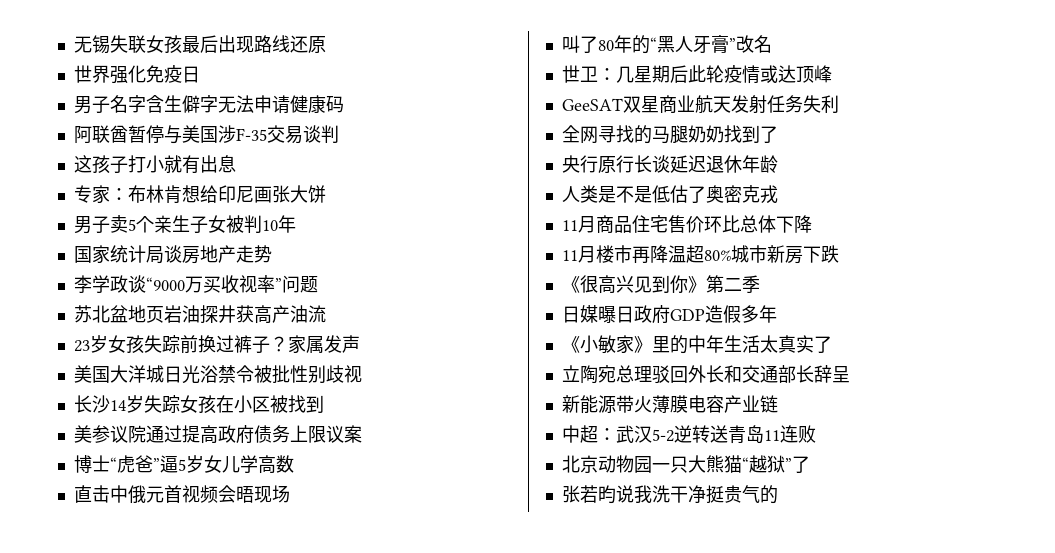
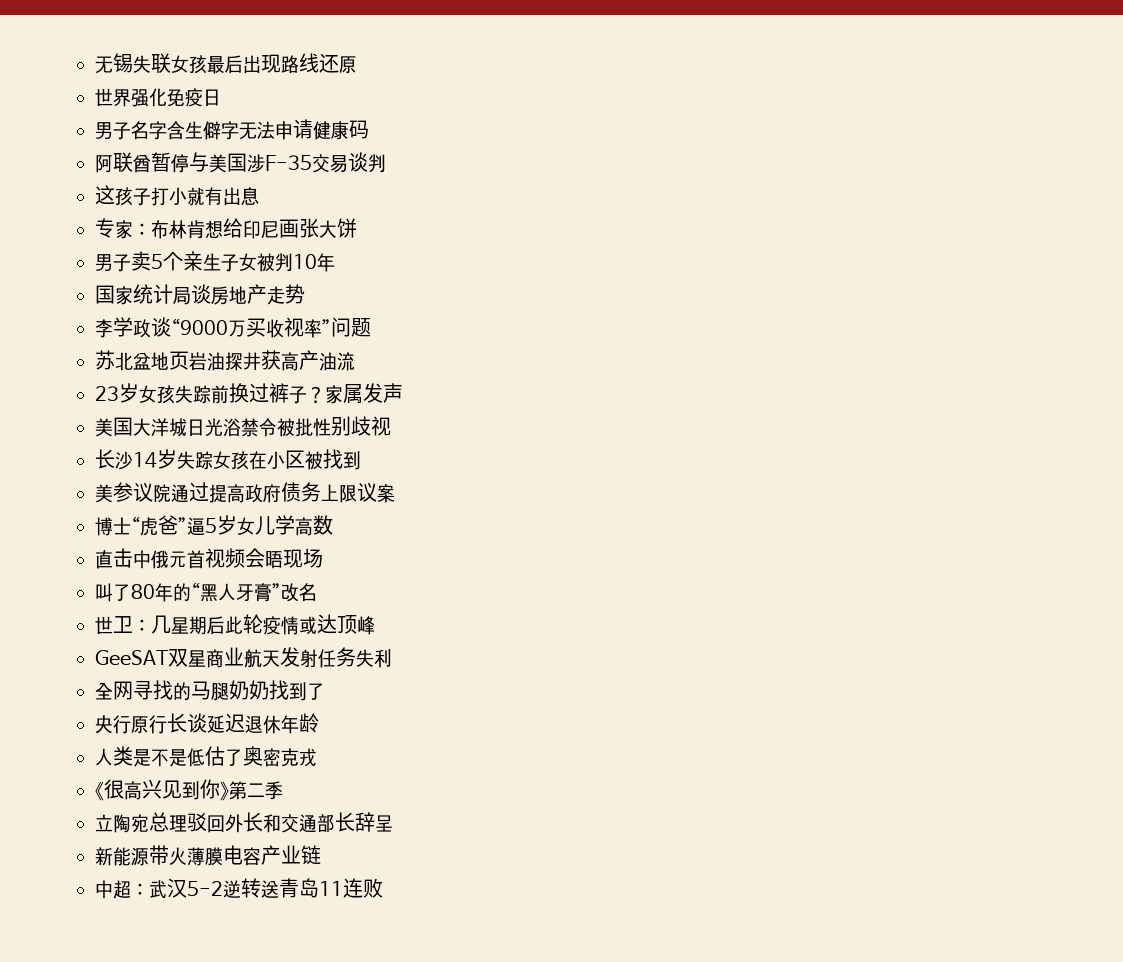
[561,215,812,233] [561,245,839,264] // 11月商品住宅售价环比总体下降 // 11月楼市再降温超80%城市新房下跌 -> (317, 757) none
[561,305,777,324] [561,335,832,354] // 日媒曝日政府GDP造假多年 // 《小敏家》里的中年生活太真实了 -> (283, 790) none
[561,455,810,473] [561,485,778,504] // 北京动物园一只大熊猫“越狱”了 // 张若昀说我洗干净挺贵气的 -> (383, 888) none

